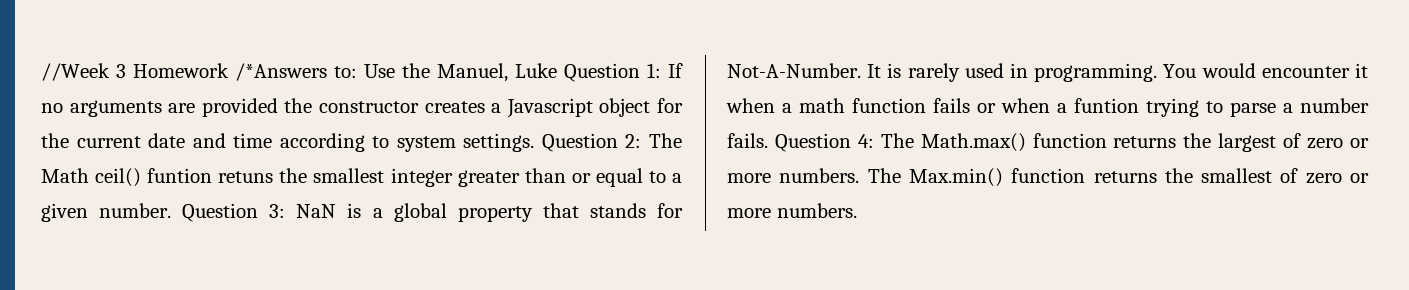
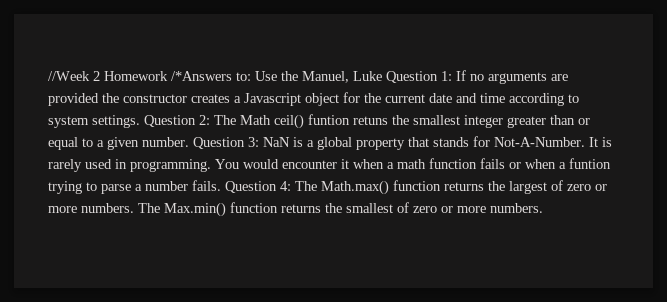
[116,64,126,78] 3 -> [93,71,100,81] 2

